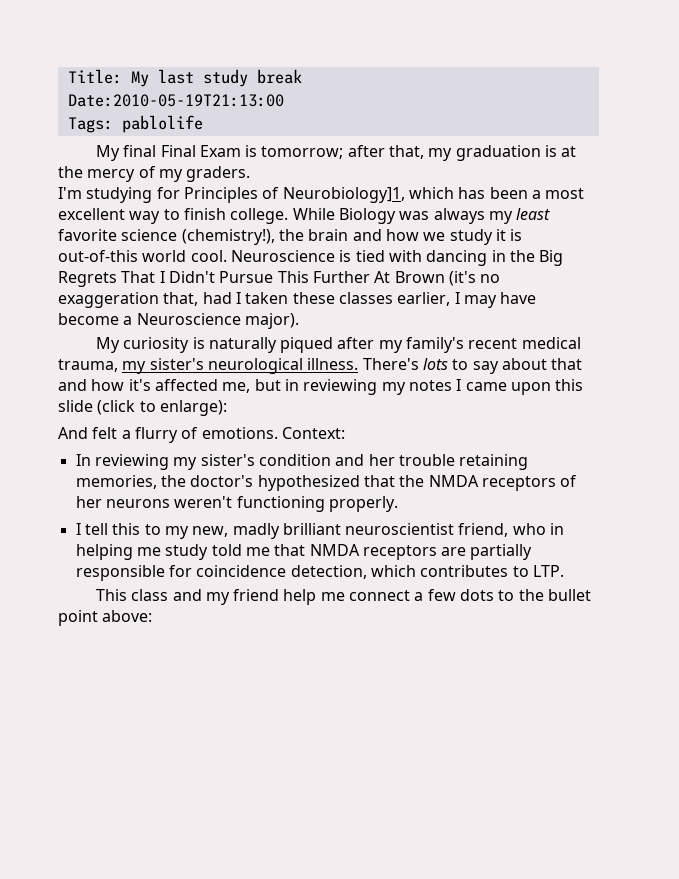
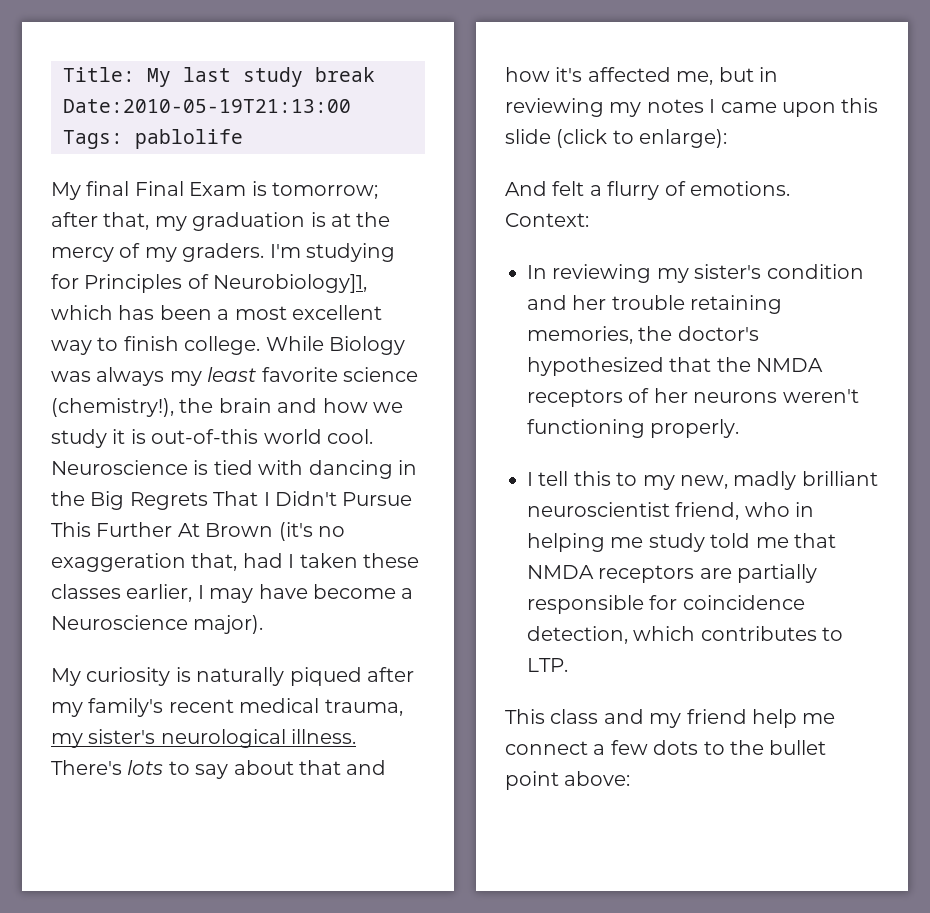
(251, 174) // -> (265, 252) none

